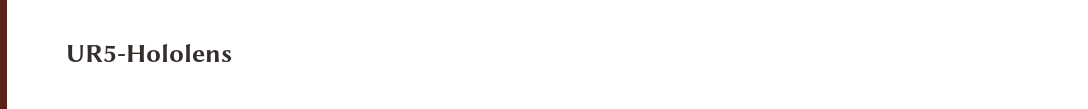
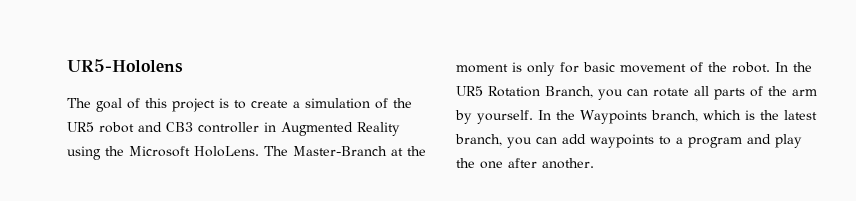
(232, 53) none -> [67,98,412,112] [67,122,400,136] [67,146,426,160] [456,62,812,76] [456,86,817,100] [455,110,817,124] [455,134,802,148] [456,158,594,169] // The goal of this project is to create a simulation of the UR5 robot and CB3 controller in Augmented Reality using the Microsoft HoloLens. The Master-Branch at the moment is only for basic movement of the robot. In the UR5 Rotation Branch, you can rotate all parts of the arm by yourself. In the Waypoints branch, which is the latest branch, you can add waypoints to a program and play the one after another.

